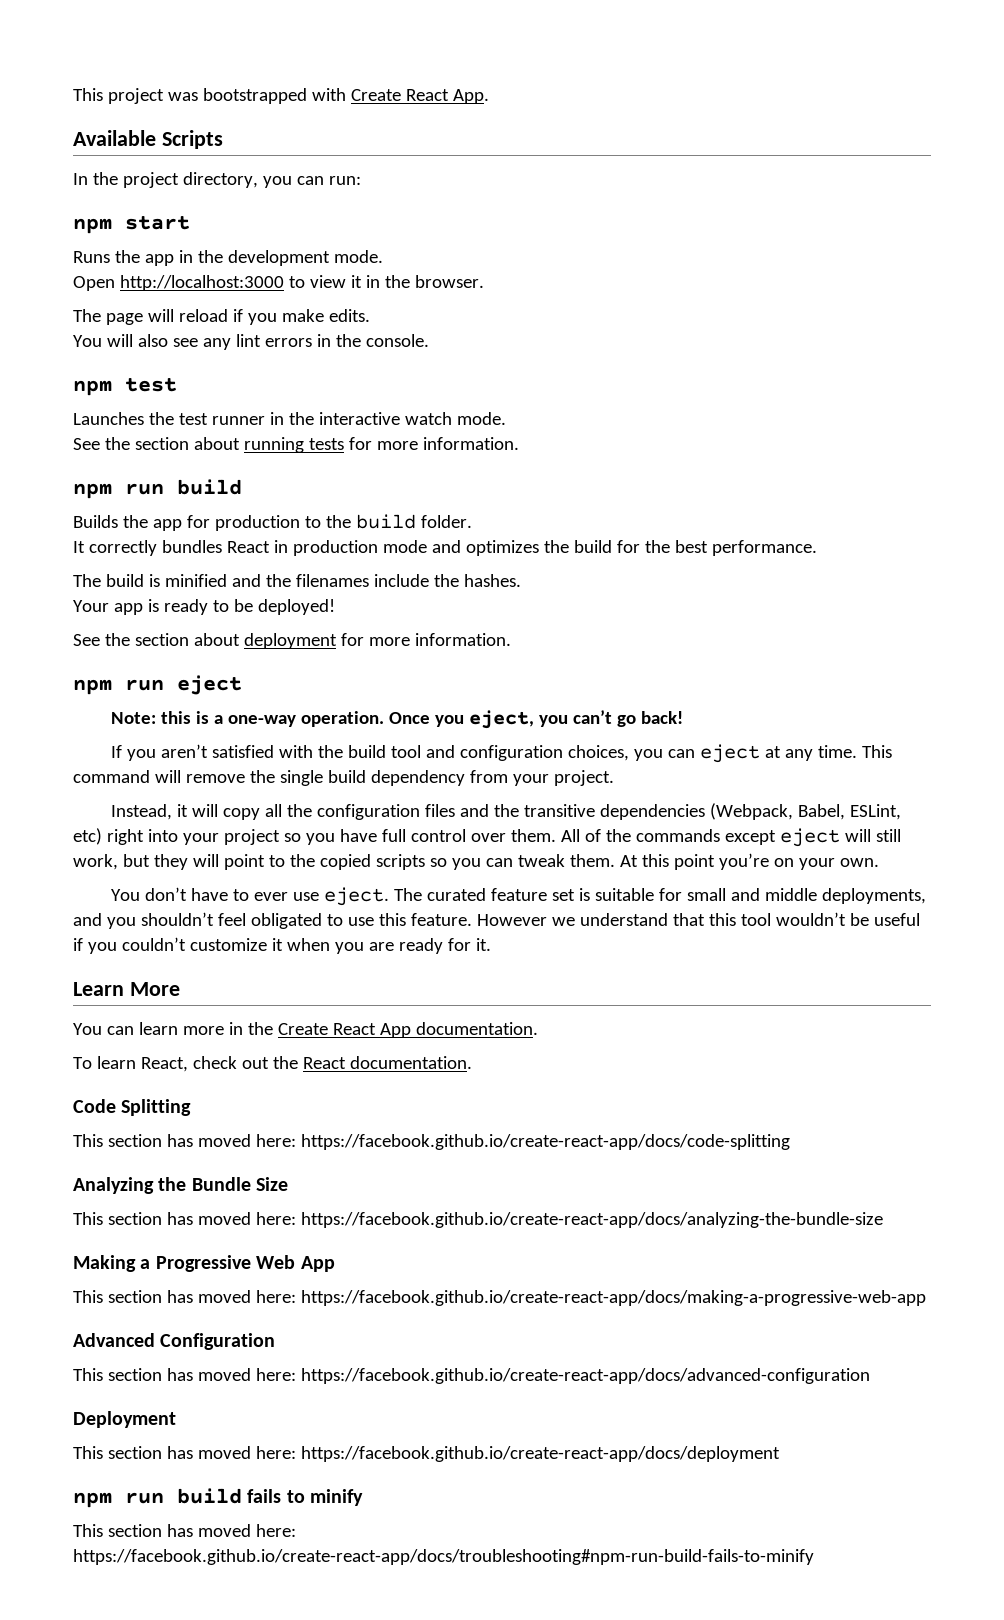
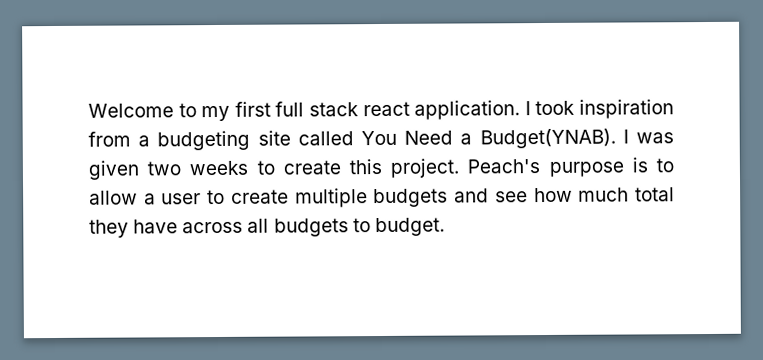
[73,88,489,104] [73,130,223,149] [73,172,361,188] [73,216,190,234] [73,250,383,266] [73,275,484,291] [73,309,370,325] [73,334,429,350] [73,378,177,396] [73,412,506,425] [73,437,519,453] [73,479,242,499] [73,514,472,531] [73,540,817,556] [73,574,521,587] [73,599,335,615] [73,633,511,649] [73,675,242,695] [110,710,683,729] [110,744,892,763] [73,770,614,786] [110,803,901,820] [73,828,901,847] [73,853,879,870] [110,887,926,906] [73,912,920,929] [73,937,491,954] [73,982,180,996] [73,1022,538,1038] [73,1056,472,1072] [73,1099,192,1116] [73,1134,790,1150] [73,1177,289,1194] [73,1212,883,1228] [73,1255,335,1272] [73,1290,926,1306] [73,1333,276,1350] [73,1368,870,1384] [73,1411,176,1428] [73,1446,780,1462] [73,1488,364,1508] [73,1524,296,1537] [73,1549,814,1565] This project was bootstrapped with Create React App. // Available Scripts // In the project directory, you can run: // npm start // Runs the app in the development mode. // Open http://localhost:3000 to view it in the browser. // The page will reload if you make edits. // You will also see any lint errors in the console. // npm test // Launches the test runner in the interactive watch mode. // See the section about running tests for more information. // npm run build // Builds the app for production to the build folder. // It correctly bundles React in production mode and optimizes the build for the best performance. // The build is minified and the filenames include the hashes. // Your app is ready to be deployed! // See the section about deployment for more information. // npm run eject // Note: this is a one-way operation. Once you eject, you can’t go back! // If you aren’t satisfied with the build tool and configuration choices, you can eject at any time. This command will remove the single build dependency from your project. // Instead, it will copy all the configuration files and the transitive dependencies (Webpack, Babel, ESLint, etc) right into your project so you have full control over them. All of the commands except eject will still work, but they will point to the copied scripts so you can tweak them. At this point you’re on your own. // You don’t have to ever use eject. The curated feature set is suitable for small and middle deployments, and you shouldn’t feel obligated to use this feature. However we understand that this tool wouldn’t be useful if you couldn’t customize it when you are ready for it. // Learn More // You can learn more in the Create React App documentation. // To learn React, check out the React documentation. // Code Splitting // This section has moved here: https://facebook.github.io/create-react-app/docs/code-splitting // Analyzing the Bundle Size // This section has moved here: https://facebook.github.io/create-react-app/docs/analyzing-the-bundle-size // Making a Progressive Web App // This section has moved here: https://facebook.github.io/create-react-app/docs/making-a-progressive-web-app // Advanced Configuration // This section has moved here: https://facebook.github.io/create-react-app/docs/advanced-configuration // Deployment // This section has moved here: https://facebook.github.io/create-react-app/docs/deployment // npm run build fails to minify // This section has moved here: https://facebook.github.io/create-react-app/docs/troubleshooting#npm-run-build-fails-to-minify -> [88,99,675,122] [88,128,675,151] [88,157,675,180] [89,187,676,208] [89,217,445,238] Welcome to my first full stack react application. I took inspiration from a budgeting site called You Need a Budget(YNAB). I was given two weeks to create this project. Peach's purpose is to allow a user to create multiple budgets and see how much total they have across all budgets to budget.

